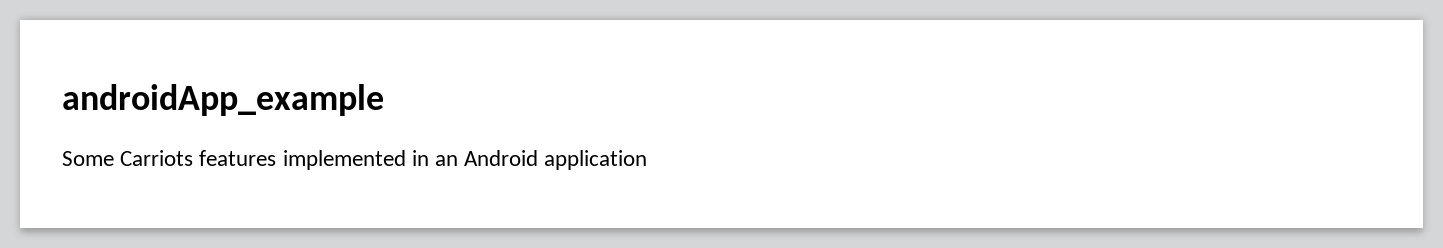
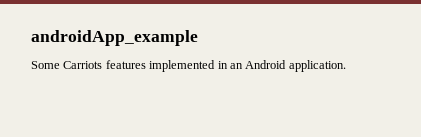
[544,150,648,170] application -> [288,60,346,72] application.

